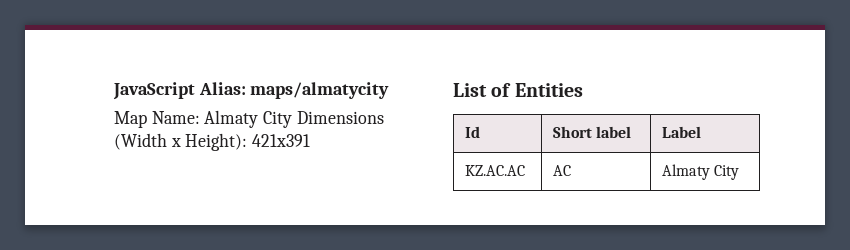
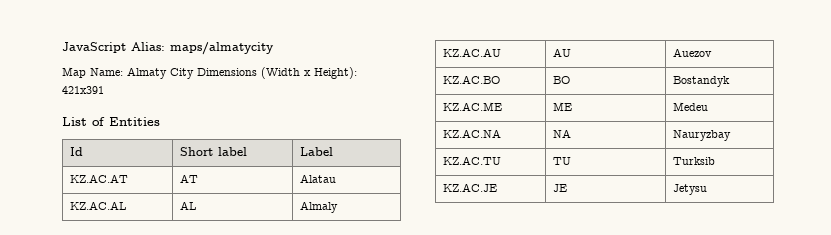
[464,165,525,176] [552,165,571,176] [661,164,740,180] KZ.AC.AC | AC | Almaty City -> [70,174,129,183] [180,174,199,183] [300,174,337,183] [70,201,127,210] [180,201,197,210] [300,201,339,213] [443,48,502,57] [553,48,572,57] [673,48,713,57] [443,75,501,84] [553,76,571,84] [673,76,731,87] [443,102,503,111] [553,102,573,111] [673,102,709,111] [443,129,502,138] [553,129,572,138] [673,130,732,141] [443,156,502,165] [553,157,572,165] [673,157,716,165] [443,183,498,192] [553,184,568,192] [673,184,708,195] KZ.AC.AT | AT | Alatau // KZ.AC.AL | AL | Almaly // KZ.AC.AU | AU | Auezov // KZ.AC.BO | BO | Bostandyk // KZ.AC.ME | ME | Medeu // KZ.AC.NA | NA | Nauryzbay // KZ.AC.TU | TU | Turksib // KZ.AC.JE | JE | Jetysu

